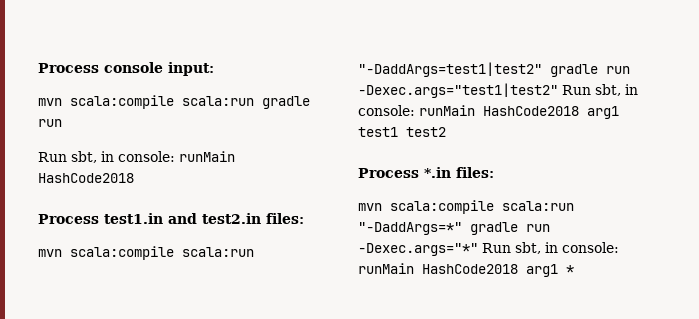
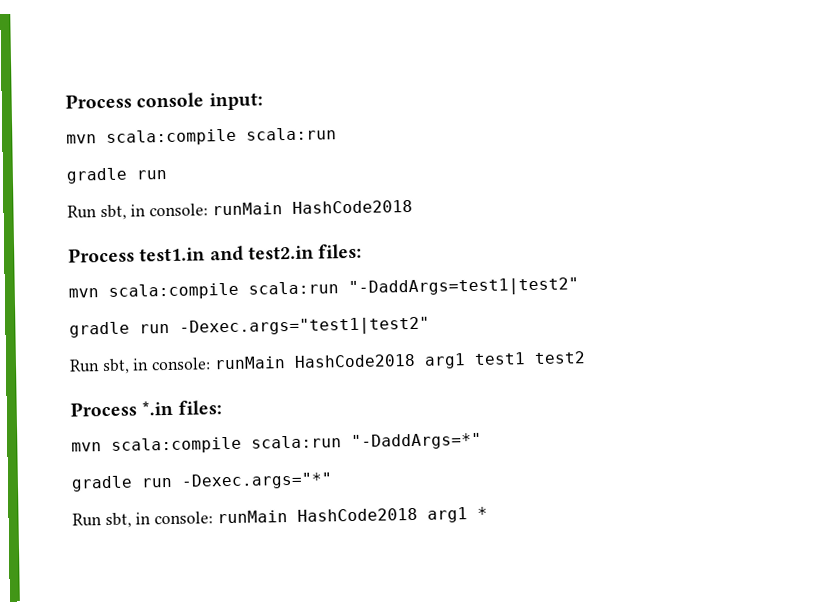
(254, 101) none -> (337, 134) //
(542, 69) none -> (579, 287) //
(558, 90) none -> (430, 326) //
(462, 228) none -> (482, 441) //
(478, 249) none -> (333, 481) //

